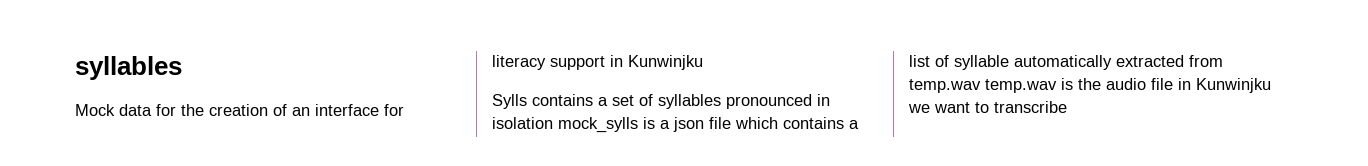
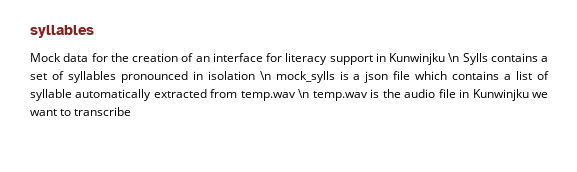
(703, 62) // -> [448,53,460,62] \n
(553, 123) none -> [259,71,271,80] \n
(981, 86) none -> [298,89,310,98] \n

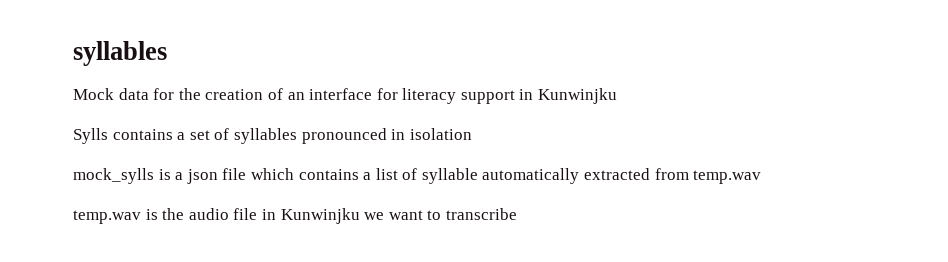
[448,53,460,62] \n -> (618, 96) //
[259,71,271,80] \n -> (472, 134) //
[298,89,310,98] \n -> (762, 177) //

